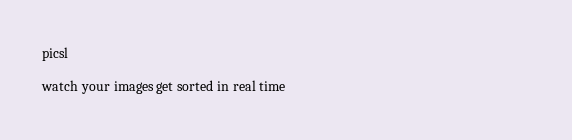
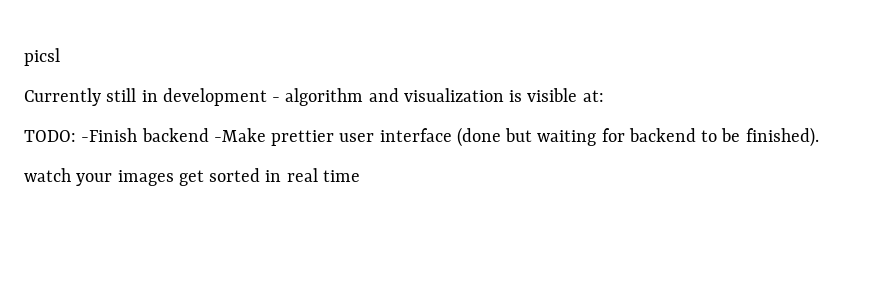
(68, 54) none -> [24,88,604,106] [24,127,819,147] // Currently still in development - algorithm and visualization is visible at: // TODO: -Finish backend -Make prettier user interface (done but waiting for backend to be finished).

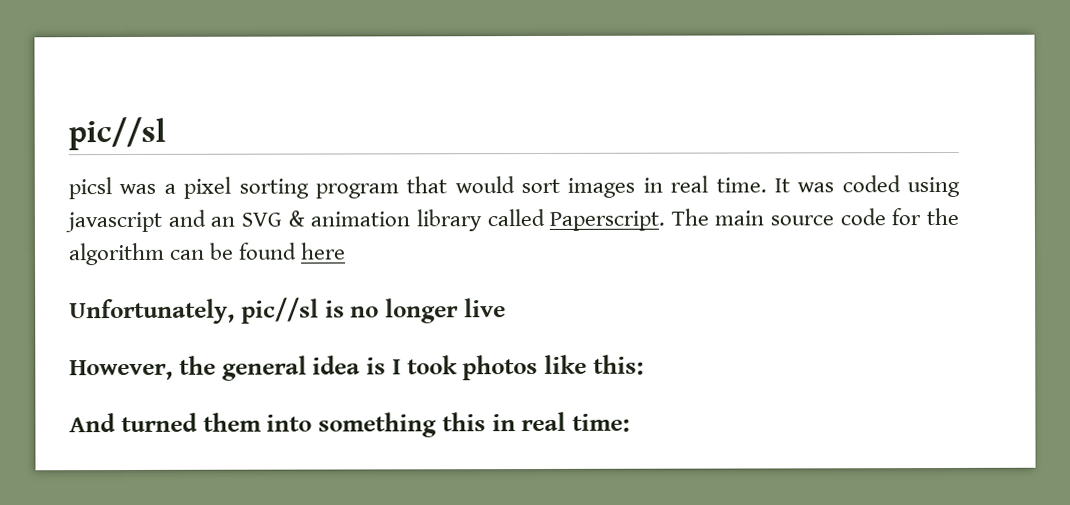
(24, 57) none -> [68,116,166,151] pic//sl //
[24,88,604,106] [24,127,819,147] [24,168,360,186] // Currently still in development - algorithm and visualization is visible at: // TODO: -Finish backend -Make prettier user interface (done but waiting for backend to be finished). // watch your images get sorted in real time -> [119,175,960,199] [65,207,959,233] [68,242,347,266] [69,297,506,325] [69,354,644,381] [69,411,630,438] was a pixel sorting program that would sort images in real time. It was coded using javascript and an SVG & animation library called Paperscript. The main source code for the algorithm can be found here // Unfortunately, pic//sl is no longer live // However, the general idea is I took photos like this: // And turned them into something this in real time:

